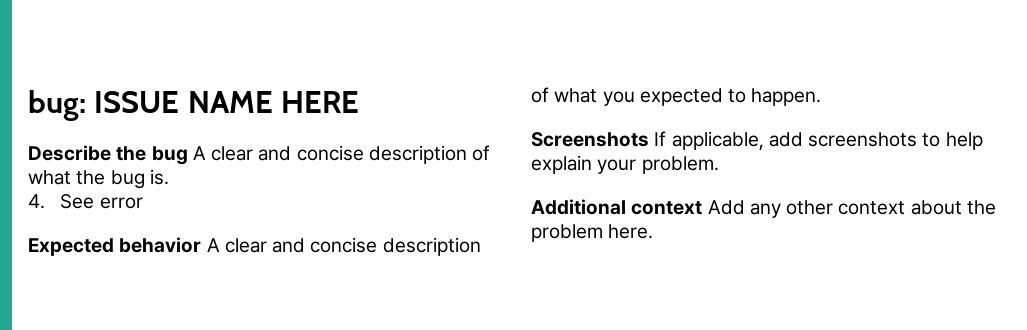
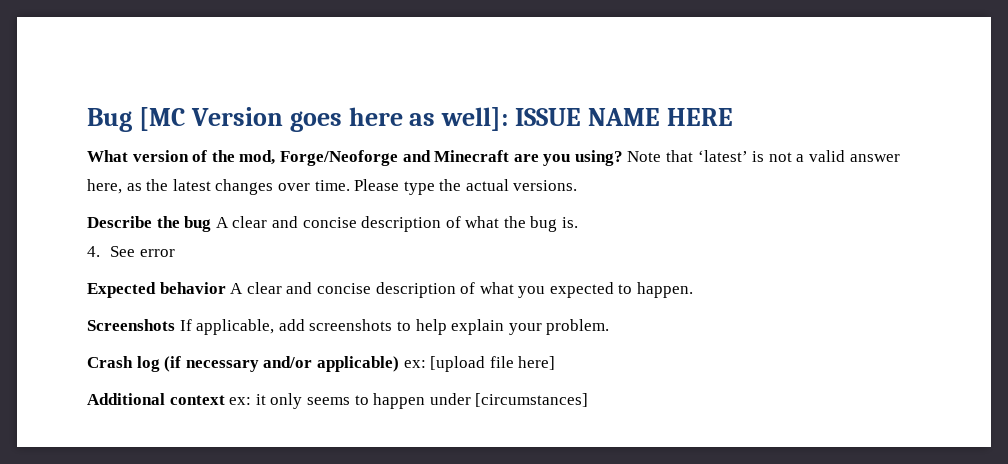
[28,90,360,121] bug: ISSUE NAME HERE -> [87,107,733,132] [87,150,900,166] [87,179,578,195] Bug [MC Version goes here as well]: ISSUE NAME HERE // What version of the mod, Forge/Neoforge and Minecraft are you using? Note that ‘latest’ is not a valid answer here, as the latest changes over time. Please type the actual versions.
[531,199,996,218] [531,224,654,242] Additional context Add any other context about the problem here. -> [87,356,556,372] [87,393,589,409] Crash log (if necessary and/or applicable) ex: [upload file here] // Additional context ex: it only seems to happen under [circumstances]

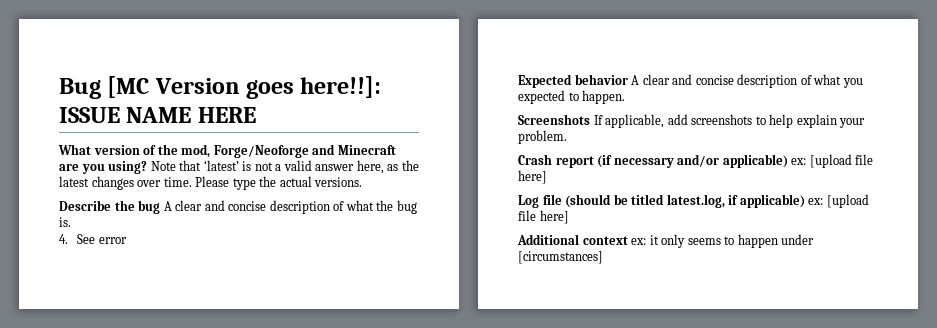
[348,107,509,131] here as well]: -> [300,76,382,98] here!!]:
[136,356,160,372] log -> [555,156,594,168] report
(556, 363) none -> [518,194,869,208] [518,210,569,224] // Log file (should be titled latest.log, if applicable) ex: [upload file here]

